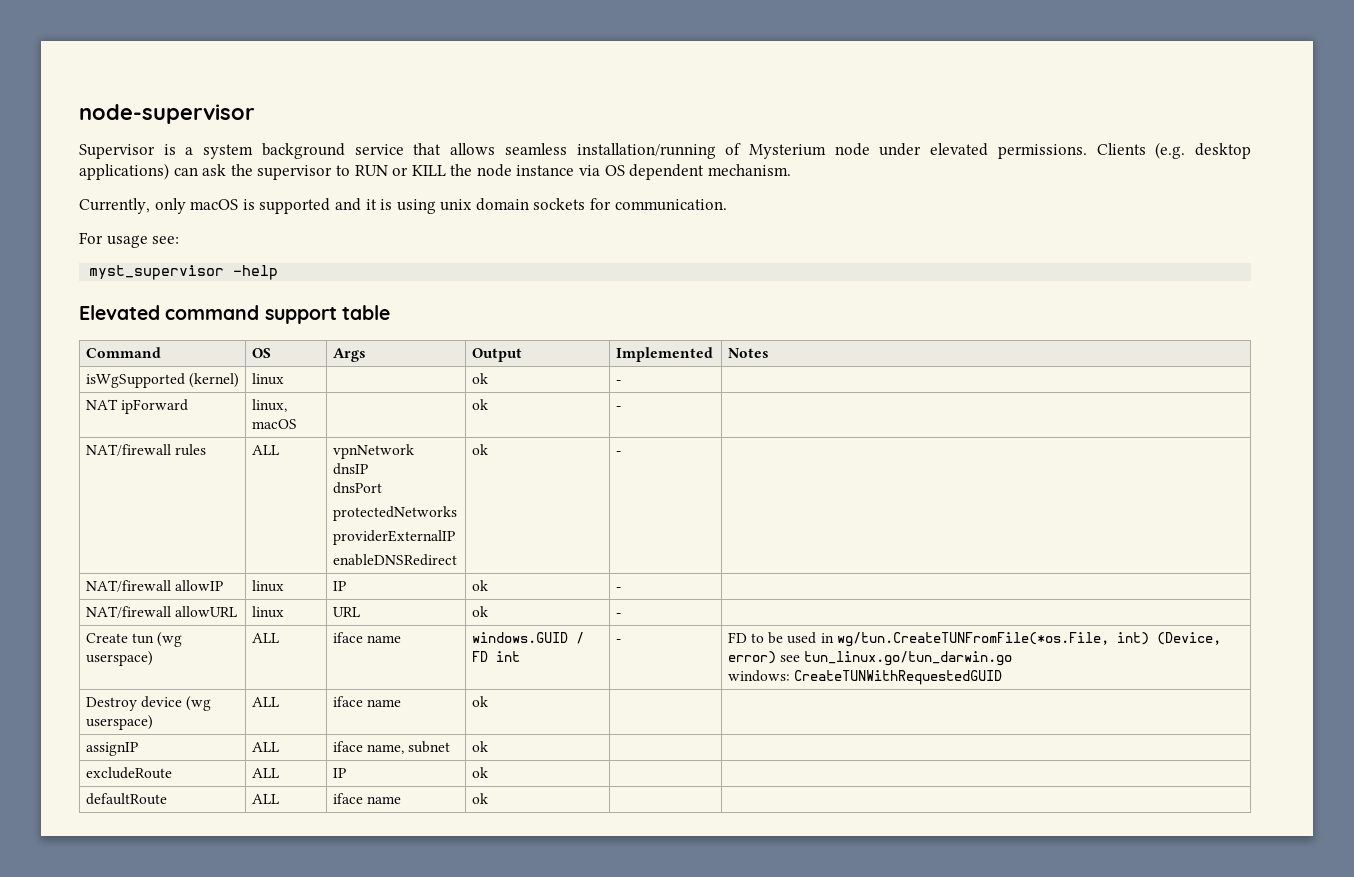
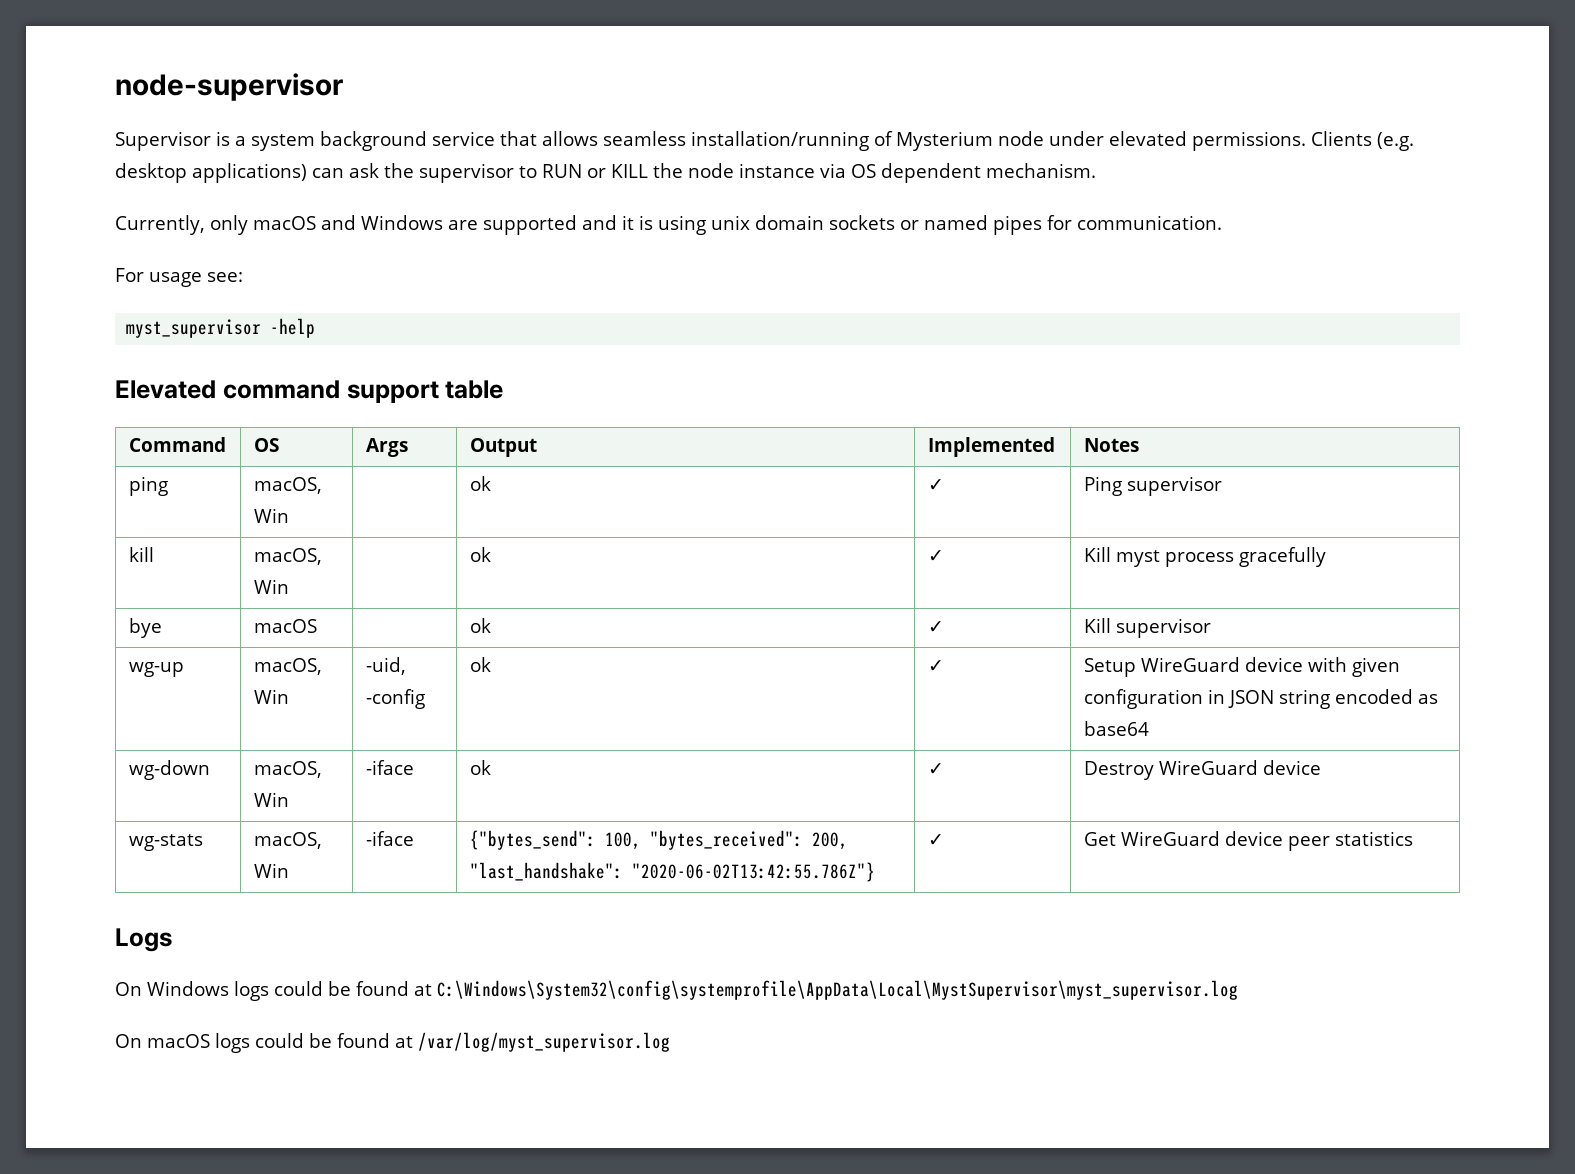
[242,199,255,210] is -> [320,215,478,230] and Windows are
(586, 204) none -> [899,215,1042,235] or named pipes
[85,373,240,388] [251,373,284,385] [471,373,488,384] [615,380,621,384] [85,399,189,414] [251,399,287,412] [251,419,297,429] [471,399,488,410] [615,406,621,410] [85,444,207,456] [251,445,279,455] [332,444,414,459] [332,463,368,475] [332,482,382,494] [332,506,457,521] [332,530,455,545] [332,554,457,566] [471,444,488,455] [615,451,621,455] [85,580,224,592] [251,580,284,592] [332,581,346,591] [471,580,488,591] [615,587,621,591] [85,606,238,618] [251,606,284,618] [332,607,360,617] [471,606,488,617] [615,613,621,617] [85,632,183,647] [85,651,153,666] [251,633,279,643] [332,632,402,643] [471,632,584,644] [471,651,520,662] [615,639,621,643] [727,632,1221,647] [727,651,1013,666] [727,670,1003,685] [85,696,212,711] [85,715,153,730] [251,697,279,707] [332,696,402,707] [471,696,488,707] [85,742,138,756] [251,742,279,752] [332,741,451,754] [471,741,488,752] [85,767,172,779] [251,768,279,778] [332,768,346,778] [471,767,488,778] [85,793,167,805] [251,794,279,804] [332,793,402,804] [471,793,488,804] isWgSupported (kernel) | linux | | ok | - | // NAT ipForward | linux, macOS | | ok | - | // NAT/firewall rules | ALL | vpnNetwork // dnsIP // dnsPort // protectedNetworks // providerExternalIP // enableDNSRedirect | ok | - | // NAT/firewall allowIP | linux | IP | ok | - | // NAT/firewall allowURL | linux | URL | ok | - | // Create tun (wg userspace) | ALL | iface name | windows.GUID / FD int | - | FD to be used in wg/tun.CreateTUNFromFile(*os.File, int) (Device, error) see tun_linux.go/tun_darwin.go // windows: CreateTUNWithRequestedGUID // Destroy device (wg userspace) | ALL | iface name | ok | | // assignIP | ALL | iface name, subnet | ok | | // excludeRoute | ALL | IP | ok | | // defaultRoute | ALL | iface name | ok | | -> [128,476,168,496] [253,477,322,494] [253,508,289,523] [469,476,491,491] [927,479,944,491] [1083,476,1222,496] [128,547,154,562] [253,548,322,565] [253,579,289,594] [469,547,491,562] [927,550,944,562] [1083,547,1326,567] [128,618,162,638] [253,619,317,633] [469,618,491,633] [927,621,944,633] [1083,618,1211,638] [128,662,184,677] [253,658,322,675] [253,689,289,704] [365,657,406,675] [365,689,425,709] [469,657,491,672] [927,660,944,672] [1083,657,1400,677] [1083,689,1438,709] [1083,721,1149,736] [128,760,210,780] [253,761,322,778] [253,792,289,807] [365,760,414,775] [469,760,491,775] [927,763,944,775] [1083,760,1321,780] [128,834,203,851] [253,832,322,849] [253,863,289,878] [365,831,414,846] [469,830,848,850] [469,862,875,882] [927,834,944,846] [1083,831,1413,851] [115,928,172,952] [115,980,1238,1001] [115,1032,670,1053] ping | macOS, Win | | ok | ✓ | Ping supervisor // kill | macOS, Win | | ok | ✓ | Kill myst process gracefully // bye | macOS | | ok | ✓ | Kill supervisor // wg-up | macOS, Win | -uid, -config | ok | ✓ | Setup WireGuard device with given configuration in JSON string encoded as base64 // wg-down | macOS, Win | -iface | ok | ✓ | Destroy WireGuard device // wg-stats | macOS, Win | -iface | {"bytes_send": 100, "bytes_received": 200, "last_handshake": "2020-06-02T13:42:55.786Z"} | ✓ | Get WireGuard device peer statistics // Logs // On Windows logs could be found at C:\Windows\System32\config\systemprofile\AppData\Local\MystSupervisor\myst_supervisor.log // On macOS logs could be found at /var/log/myst_supervisor.log

